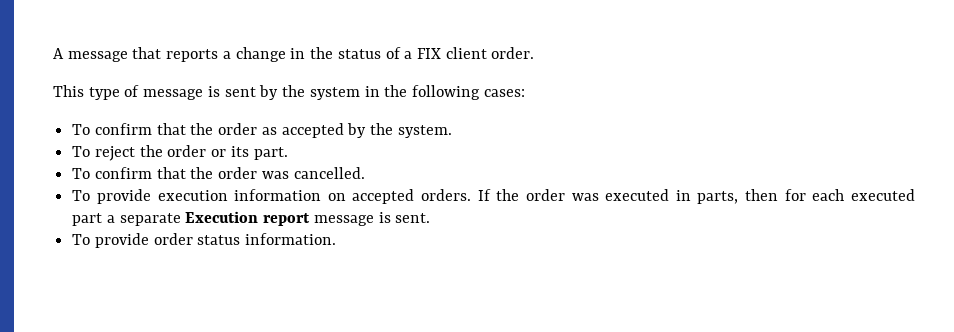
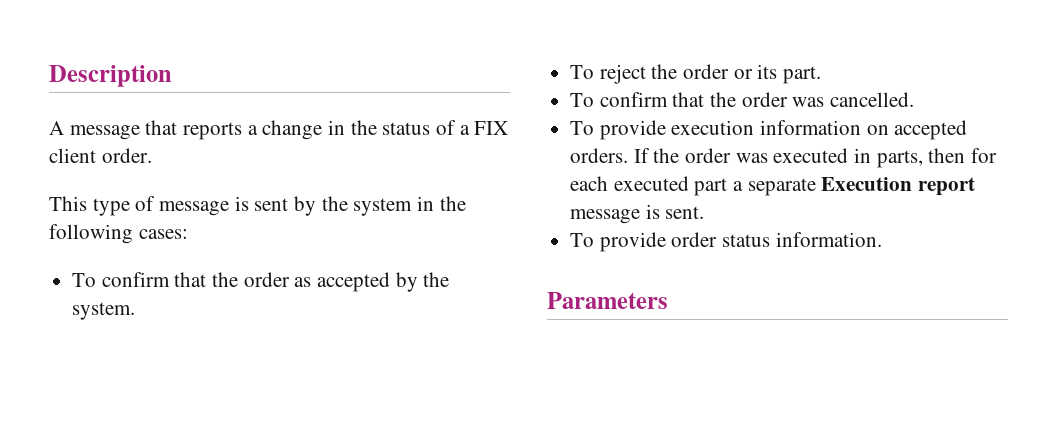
(53, 53) none -> [49,65,172,87] Description //
(337, 239) none -> [547,292,668,309] // Parameters

